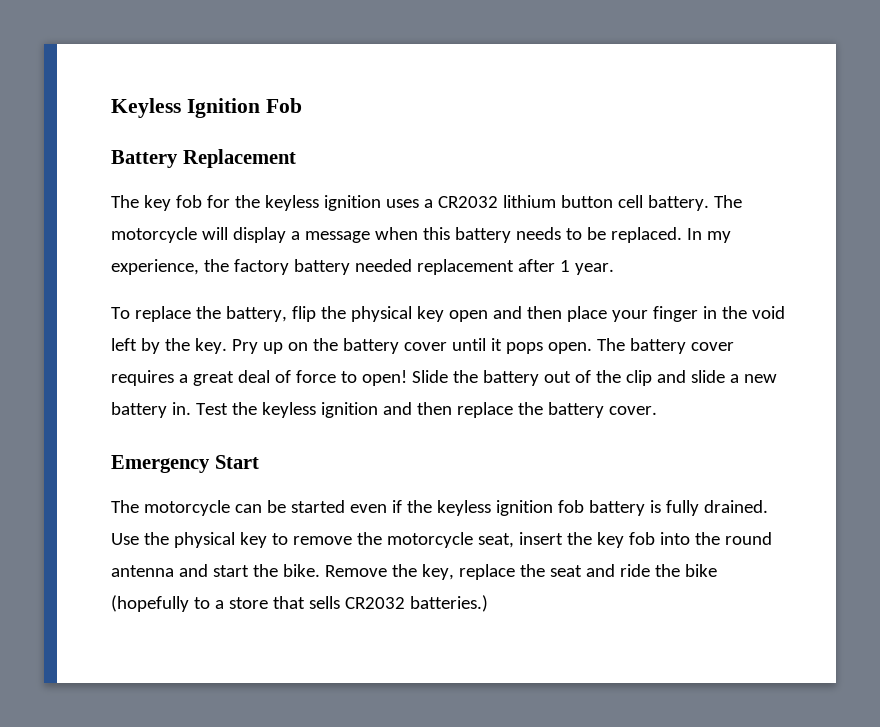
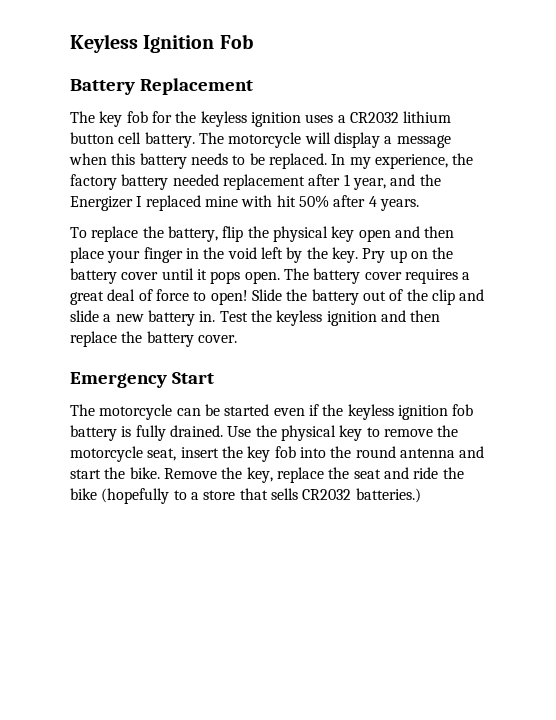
[574,263,614,275] year. -> [352,174,441,190] [70,195,419,211] year, and the Energizer I replaced mine with hit 50% after 4 years.

